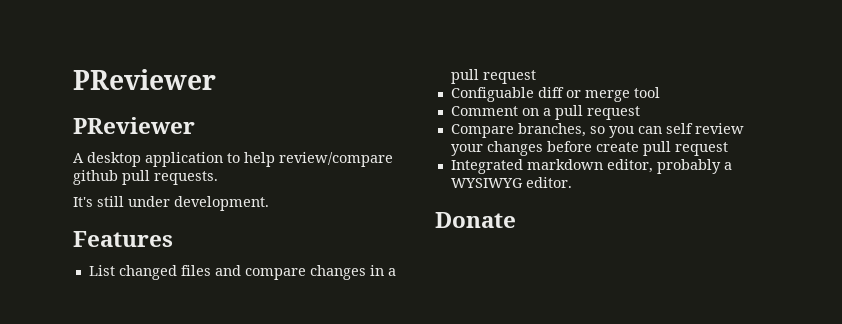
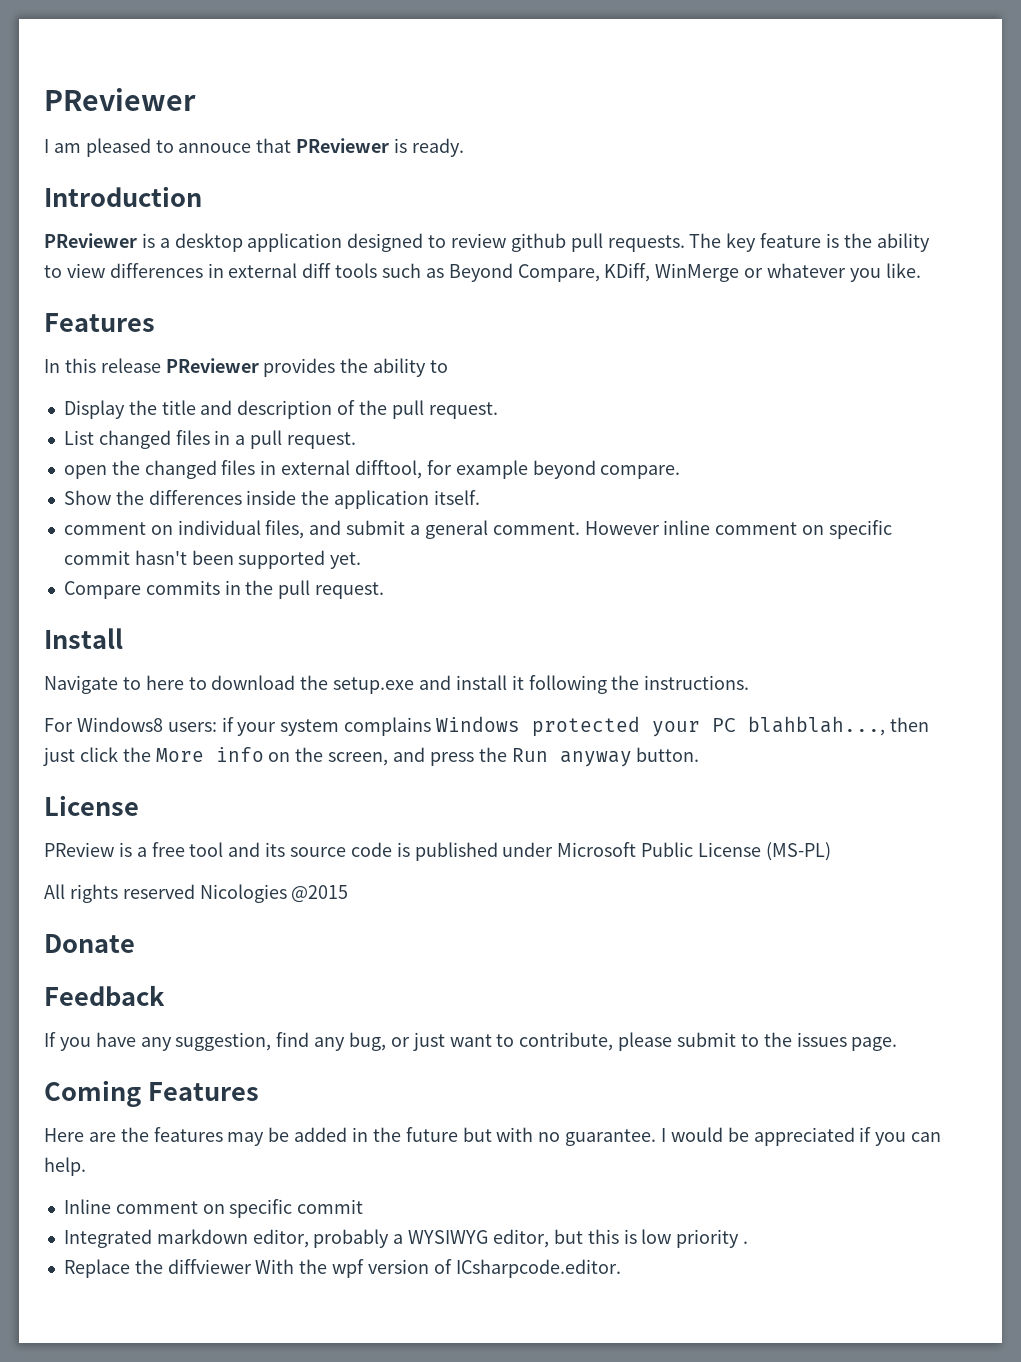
[73,69,216,90] [73,117,195,134] [73,152,393,167] [73,170,218,185] [73,196,269,211] [73,231,173,247] [88,265,396,280] [450,69,536,84] [450,87,660,102] [450,105,640,120] [450,123,744,138] [450,141,728,156] PReviewer // PReviewer // A desktop application to help review/compare github pull requests. // It's still under development. // Features // List changed files and compare changes in a pull request // Configuable diff or merge tool // Comment on a pull request // Compare branches, so you can self review your changes before create pull request -> [44,88,196,111] [44,138,464,157] [44,186,202,207] [44,233,930,252] [44,263,921,282] [44,313,155,332] [44,358,449,377] [63,400,498,419] [63,430,356,449] [63,460,681,479] [63,490,480,509] [63,520,892,539] [63,550,362,569] [63,580,385,599] [44,628,123,649] [44,675,750,694] [44,716,929,737] [43,747,700,767] [44,795,139,816] [44,842,831,861] [44,884,349,903] [44,934,135,953] [44,985,165,1006] [44,1032,898,1051] [44,1080,259,1107] [44,1127,942,1146] [44,1157,86,1176] [63,1199,364,1218] PReviewer // I am pleased to annouce that PReviewer is ready. // Introduction // PReviewer is a desktop application designed to review github pull requests. The key feature is the ability to view differences in external diff tools such as Beyond Compare, KDiff, WinMerge or whatever you like. // Features // In this release PReviewer provides the ability to // Display the title and description of the pull request. // List changed files in a pull request. // open the changed files in external difftool, for example beyond compare. // Show the differences inside the application itself. // comment on individual files, and submit a general comment. However inline comment on specific commit hasn't been supported yet. // Compare commits in the pull request. // Install // Navigate to here to download the setup.exe and install it following the instructions. // For Windows8 users: if your system complains Windows protected your PC blahblah..., then just click the More info on the screen, and press the Run anyway button. // License // PReview is a free tool and its source code is published under Microsoft Public License (MS-PL) // All rights reserved Nicologies @2015 // Donate // Feedback // If you have any suggestion, find any bug, or just want to contribute, please submit to the issues page. // Coming Features // Here are the features may be added in the future but with no guarantee. I would be appreciated if you can help. // Inline comment on specific commit
[525,177,572,188] [435,212,516,228] editor. // Donate -> [492,1229,749,1248] [63,1259,621,1278] editor, but this is low priority . // Replace the diffviewer With the wpf version of ICsharpcode.editor.

